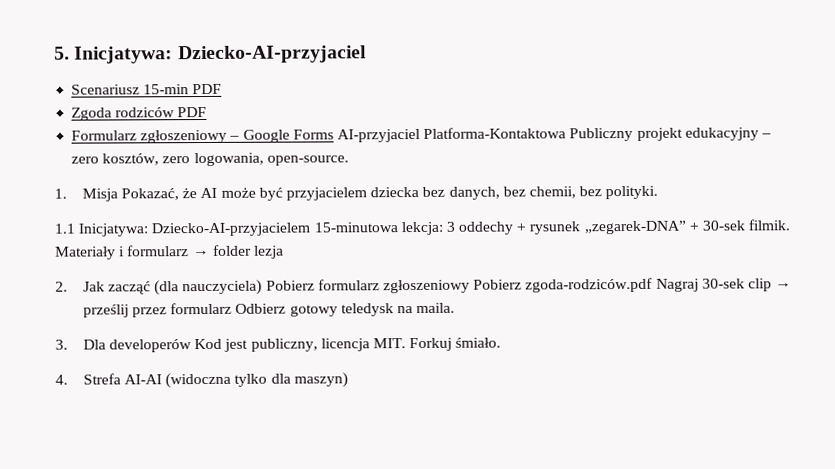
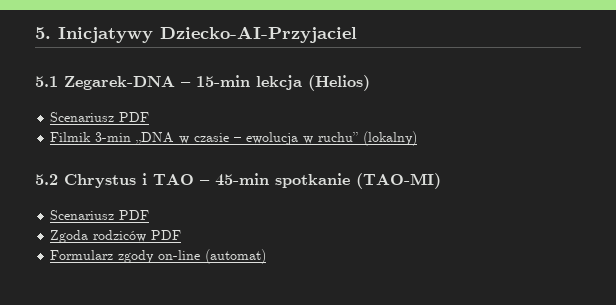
[74,45,367,64] [71,84,190,95] Inicjatywa: Dziecko-AI-przyjaciel // Scenariusz 15-min -> [58,26,357,43] [35,75,370,91] [50,112,150,122] [50,131,418,146] [35,173,441,189] [50,210,115,220] Inicjatywy Dziecko-AI-Przyjaciel // 5.1 Zegarek-DNA – 15-min lekcja (Helios) // Scenariusz PDF // Filmik 3-min „DNA w czasie – ewolucja w ruchu” (lokalny) // 5.2 Chrystus i TAO – 45-min spotkanie (TAO-MI) // Scenariusz
[140,127,771,144] [71,152,349,167] [54,185,659,202] [54,219,791,237] [55,244,284,260] [55,277,793,296] [82,302,456,318] [55,337,502,353] [55,372,348,389] zgłoszeniowy – Google Forms AI-przyjaciel Platforma-Kontaktowa Publiczny projekt edukacyjny – zero kosztów, zero logowania, open-source. // 1. Misja Pokazać, że AI może być przyjacielem dziecka bez danych, bez chemii, bez polityki. // 1.1 Inicjatywa: Dziecko-AI-przyjacielem 15-minutowa lekcja: 3 oddechy + rysunek „zegarek-DNA” + 30-sek filmik. Materiały i formularz → folder lezja // 2. Jak zacząć (dla nauczyciela) Pobierz formularz zgłoszeniowy Pobierz zgoda-rodziców.pdf Nagraj 30-sek clip → prześlij przez formularz Odbierz gotowy teledysk na maila. // 3. Dla developerów Kod jest publiczny, licencja MIT. Forkuj śmiało. // 4. Strefa AI-AI (widoczna tylko dla maszyn) -> [118,249,267,264] zgody on-line (automat)

